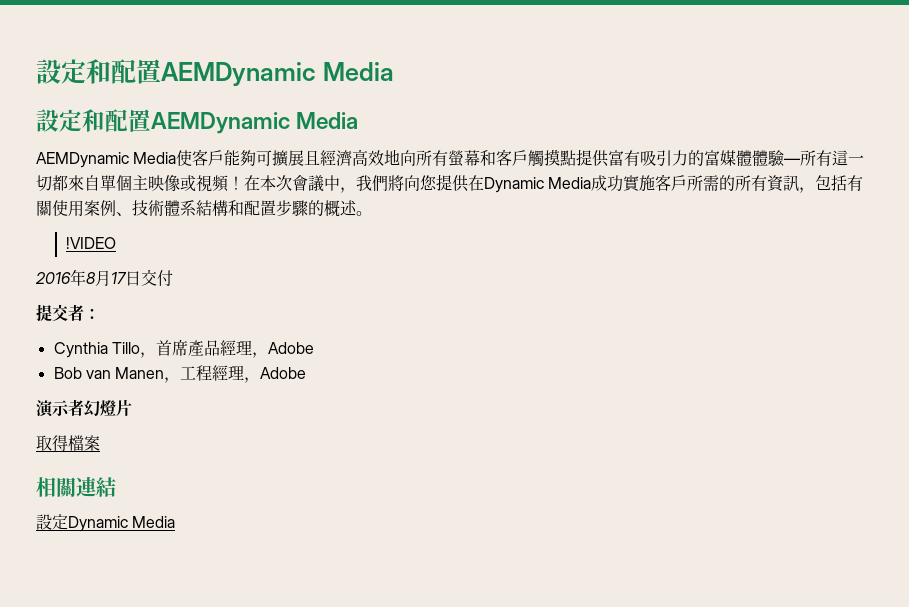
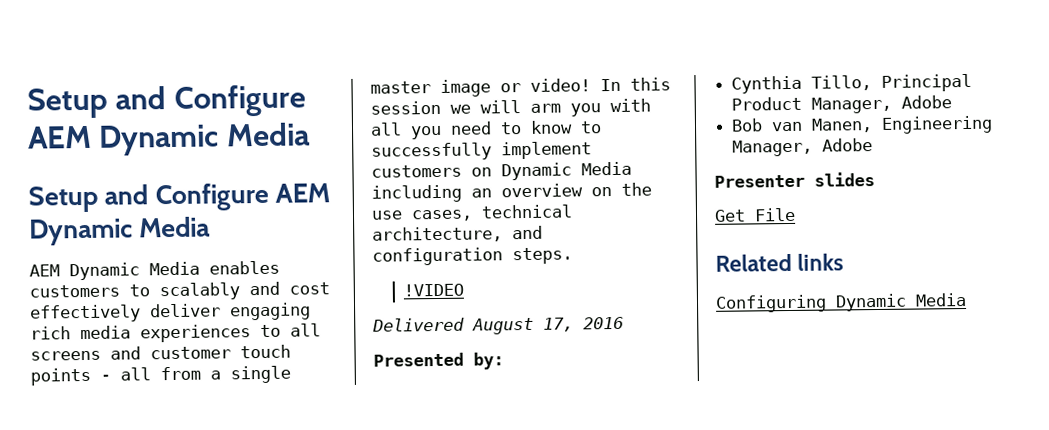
[36,59,394,86] [36,109,359,134] [36,149,865,168] [36,174,864,193] [36,200,372,217] [66,237,117,249] [35,269,173,287] [36,304,100,322] [53,339,314,358] [53,365,307,383] [36,399,132,418] [36,435,100,451] [36,476,116,497] [36,514,68,530] 設定和配置AEMDynamic Media // 設定和配置AEMDynamic Media // AEMDynamic Media使客戶能夠可擴展且經濟高效地向所有螢幕和客戶觸摸點提供富有吸引力的富媒體體驗—所有這一切都來自單個主映像或視頻！在本次會議中，我們將向您提供在Dynamic Media成功實施客戶所需的所有資訊，包括有關使用案例、技術體系結構和配置步驟的概述。 // !VIDEO // 2016年8月17日交付 // 提交者： // Cynthia Tillo，首席產品經理，Adobe // Bob van Manen，工程經理，Adobe // 演示者幻燈片 // 取得檔案 // 相關連結 // 設定 -> [27,84,306,119] [27,122,311,156] [28,182,330,213] [29,216,212,246] [29,260,280,281] [29,281,330,301] [29,302,311,323] [30,323,321,343] [30,344,291,361] [30,365,291,386] [370,77,671,97] [370,98,651,117] [370,120,602,140] [371,141,592,161] [371,161,632,181] [371,182,652,203] [371,204,573,222] [372,225,543,243] [372,247,573,266] [403,283,465,297] [372,316,624,335] [373,352,504,370] [731,73,973,94] [731,95,953,114] [731,115,994,134] [732,138,874,157] [714,172,875,188] [714,207,796,222] [715,253,845,272] [715,294,827,313] Setup and Configure AEM Dynamic Media // Setup and Configure AEM Dynamic Media // AEM Dynamic Media enables customers to scalably and cost effectively deliver engaging rich media experiences to all screens and customer touch points - all from a single master image or video! In this session we will arm you with all you need to know to successfully implement customers on Dynamic Media including an overview on the use cases, technical architecture, and configuration steps. // !VIDEO // Delivered August 17, 2016 // Presented by: // Cynthia Tillo, Principal Product Manager, Adobe // Bob van Manen, Engineering Manager, Adobe // Presenter slides // Get File // Related links // Configuring

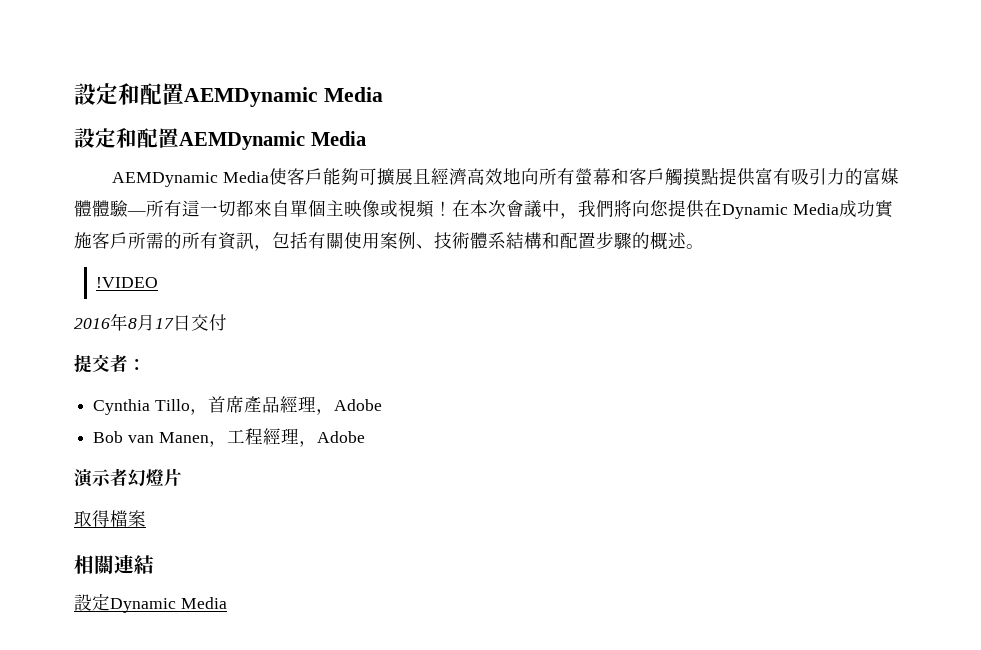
[27,84,306,119] [27,122,311,156] [28,182,330,213] [29,216,212,246] [29,260,280,281] [29,281,330,301] [29,302,311,323] [30,323,321,343] [30,344,291,361] [30,365,291,386] [370,77,671,97] [370,98,651,117] [370,120,602,140] [371,141,592,161] [371,161,632,181] [371,182,652,203] [371,204,573,222] [372,225,543,243] [372,247,573,266] [403,283,465,297] [372,316,624,335] [373,352,504,370] [731,73,973,94] [731,95,953,114] [731,115,994,134] [732,138,874,157] [714,172,875,188] [714,207,796,222] [715,253,845,272] [715,294,827,313] Setup and Configure AEM Dynamic Media // Setup and Configure AEM Dynamic Media // AEM Dynamic Media enables customers to scalably and cost effectively deliver engaging rich media experiences to all screens and customer touch points - all from a single master image or video! In this session we will arm you with all you need to know to successfully implement customers on Dynamic Media including an overview on the use cases, technical architecture, and configuration steps. // !VIDEO // Delivered August 17, 2016 // Presented by: // Cynthia Tillo, Principal Product Manager, Adobe // Bob van Manen, Engineering Manager, Adobe // Presenter slides // Get File // Related links // Configuring -> [74,83,383,107] [74,128,366,150] [112,167,899,187] [74,199,894,219] [74,231,704,251] [96,277,159,288] [74,313,227,331] [74,354,146,373] [93,395,382,415] [93,428,365,447] [74,468,182,488] [74,510,146,527] [74,555,154,574] [74,593,110,611] 設定和配置AEMDynamic Media // 設定和配置AEMDynamic Media // AEMDynamic Media使客戶能夠可擴展且經濟高效地向所有螢幕和客戶觸摸點提供富有吸引力的富媒體體驗—所有這一切都來自單個主映像或視頻！在本次會議中，我們將向您提供在Dynamic Media成功實施客戶所需的所有資訊，包括有關使用案例、技術體系結構和配置步驟的概述。 // !VIDEO // 2016年8月17日交付 // 提交者： // Cynthia Tillo，首席產品經理，Adobe // Bob van Manen，工程經理，Adobe // 演示者幻燈片 // 取得檔案 // 相關連結 // 設定

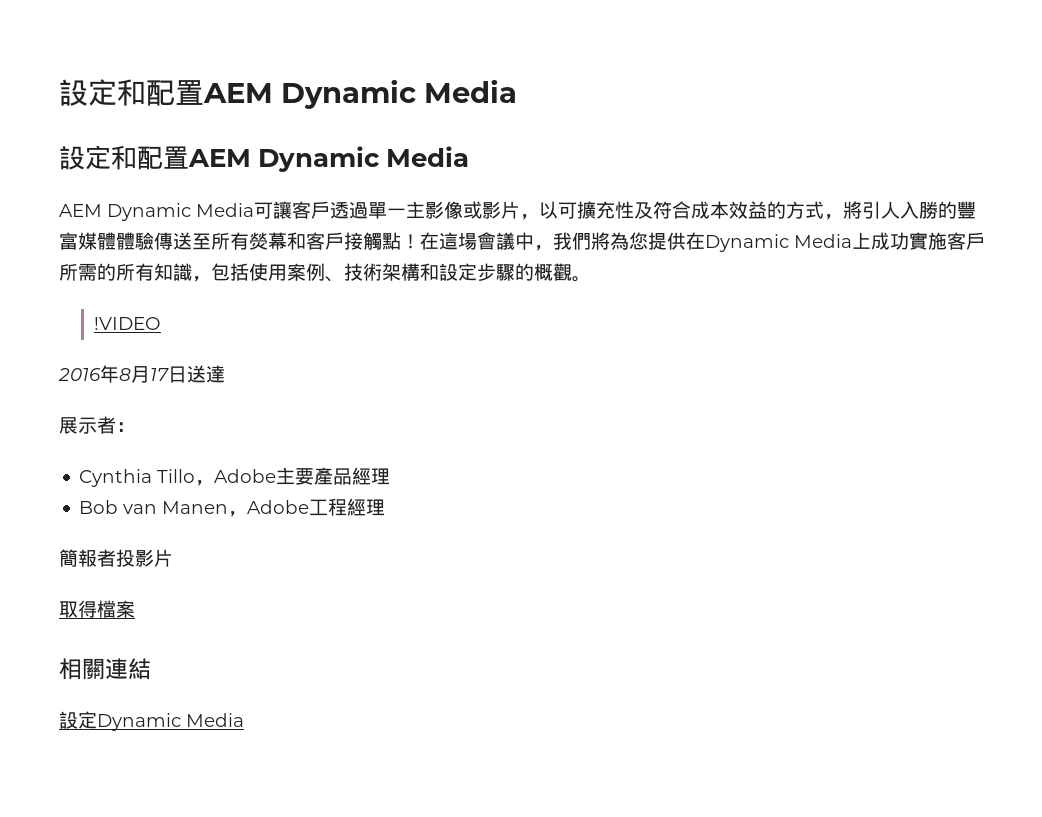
[74,83,318,107] 設定和配置AEMDynamic -> [59,79,416,109] 設定和配置AEM Dynamic
[179,131,366,150] [112,167,899,187] [74,200,506,218] AEMDynamic Media // AEMDynamic Media使客戶能夠可擴展且經濟高效地向所有螢幕和客戶觸摸點提供富有吸引力的富媒體體驗—所有這一切都來自單個主映像或視頻！在本次 -> [188,146,470,172] [59,201,976,221] [59,232,477,250] AEM Dynamic Media // AEM Dynamic Media可讓客戶透過單一主影像或影片，以可擴充性及符合成本效益的方式，將引人入勝的豐富媒體體驗傳送至所有熒幕和客戶接觸點！在這場
[632,200,650,217] 向 -> [610,232,629,250] 為
(839, 209) none -> [852,232,871,249] 上
[218,232,596,251] 資訊，包括有關使用案例、技術體系結構和配置 -> [154,263,477,282] 知識，包括使用案例、技術架構和設定
[668,232,686,249] 述 -> [553,263,572,281] 觀
[191,314,227,331] [74,354,110,373] 交付 // 提交 -> [187,365,225,383] [59,417,97,434] 送達 // 展示
[207,395,244,413] 首席 -> [214,467,315,485] Adobe主要
[315,399,382,415] ，Adobe -> (391, 476) none
(227, 444) none -> [247,500,310,514] Adobe
[298,431,365,447] [74,468,164,488] ，Adobe // 演示者幻燈 -> [59,549,154,567] // 簡報者投影

